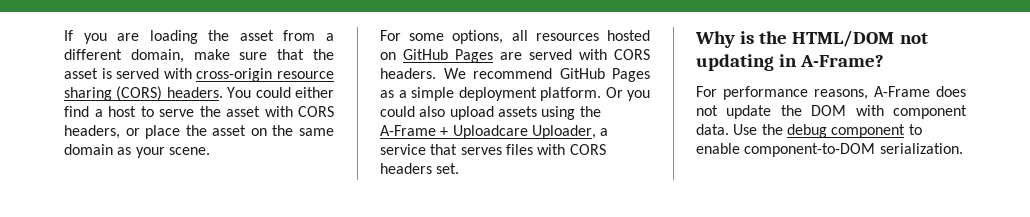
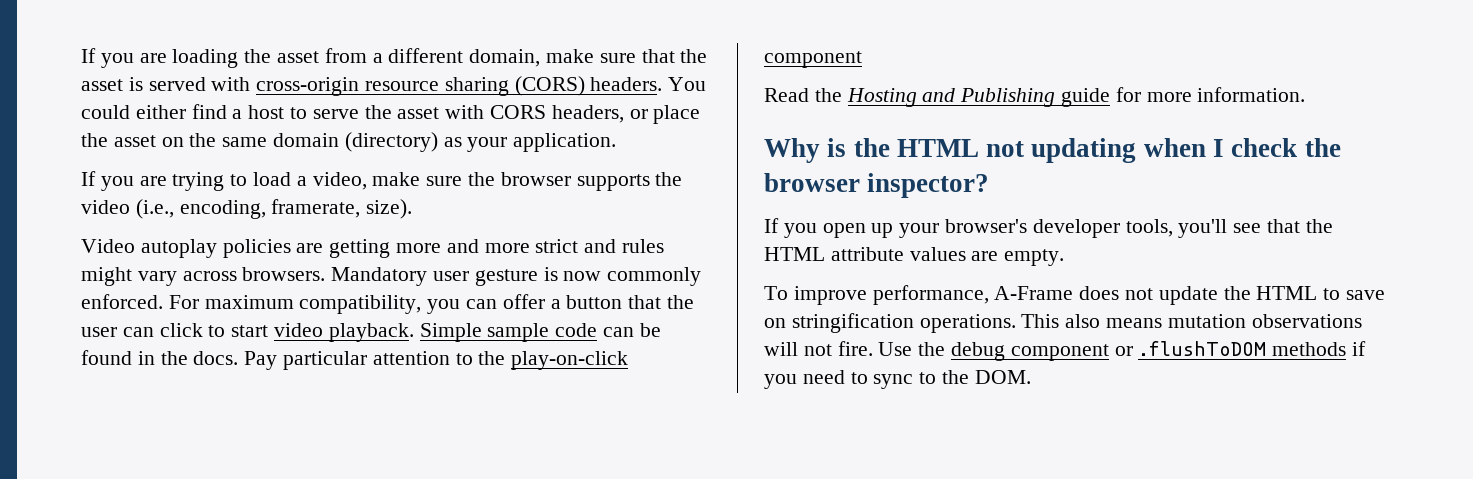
(113, 149) none -> [344,132,438,152] (directory)
[168,147,210,155] [380,30,650,44] [380,49,650,63] [380,68,650,82] [380,87,650,101] [380,106,601,120] [380,125,609,139] [380,144,606,155] [380,163,460,174] scene. // For some options, all resources hosted on GitHub Pages are served with CORS headers. We recommend GitHub Pages as a simple deployment platform. Or you could also upload assets using the A-Frame + Uploadcare Uploader, a service that serves files with CORS headers set. -> [513,133,617,152] [81,171,683,191] [81,199,413,219] [81,239,665,258] [81,267,702,286] [81,294,695,314] [81,323,661,342] [81,350,629,370] [764,51,862,68] [764,87,1306,107] application. // If you are trying to load a video, make sure the browser supports the video (i.e., encoding, framerate, size). // Video autoplay policies are getting more and more strict and rules might vary across browsers. Mandatory user gesture is now commonly enforced. For maximum compatibility, you can offer a button that the user can click to start video playback. Simple sample code can be found in the docs. Pay particular attention to the play-on-click component // Read the Hosting and Publishing guide for more information.
[792,30,895,47] HTML/DOM -> [896,139,979,157] HTML
[779,54,885,67] [696,86,868,100] in A-Frame? // For performance reasons, -> [1143,138,1341,157] [764,173,990,198] [764,218,1333,238] [764,247,1065,266] [764,285,989,305] when I check the browser inspector? // If you open up your browser's developer tools, you'll see that the HTML attribute values are empty. // To improve performance,
[811,105,967,119] [696,124,922,138] [696,143,963,157] DOM with component data. Use the debug component to enable component-to-DOM serialization. -> [1256,286,1386,300] [764,313,1362,333] [764,341,1367,361] [764,370,1031,389] HTML to save on stringification operations. This also means mutation observations will not fire. Use the debug component or .flushToDOM methods if you need to sync to the DOM.

